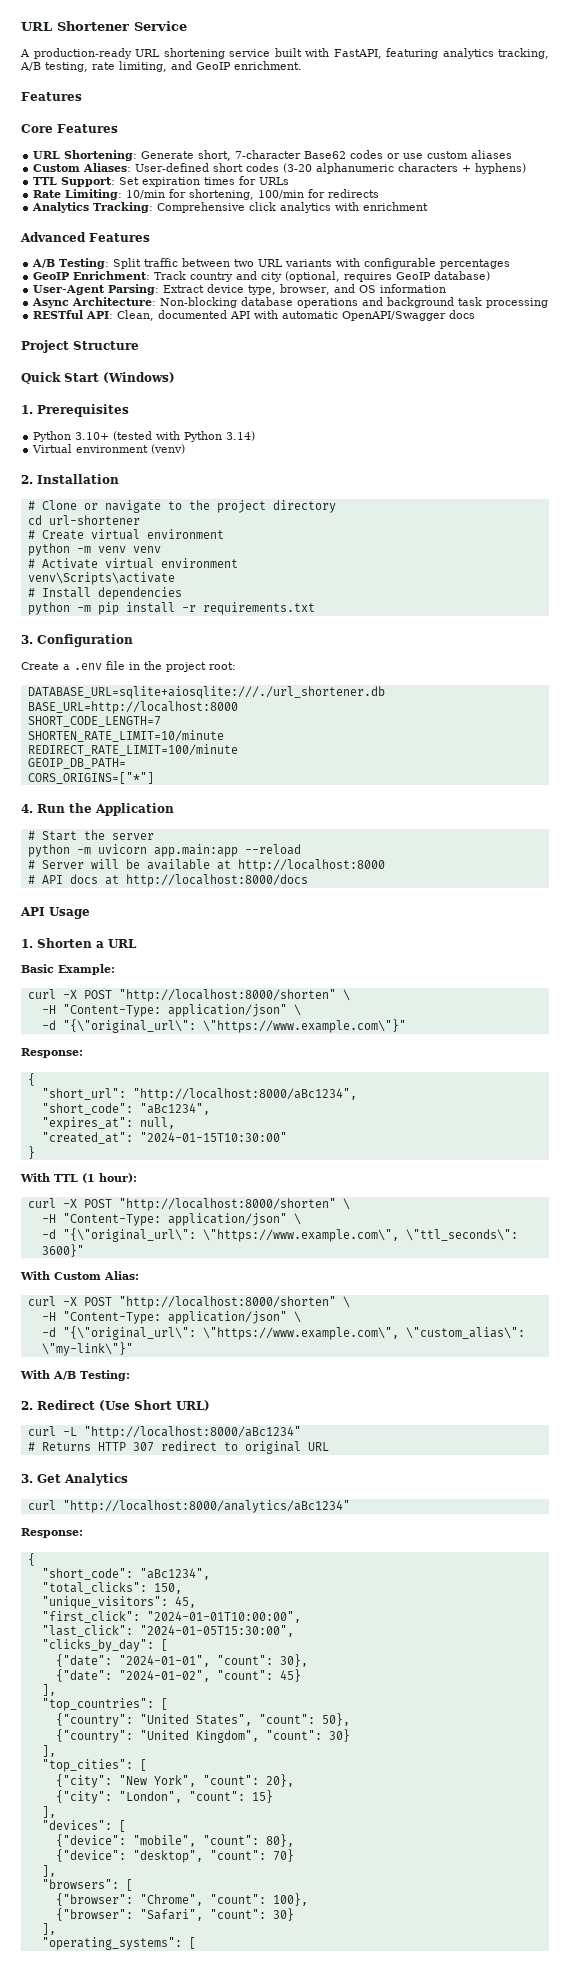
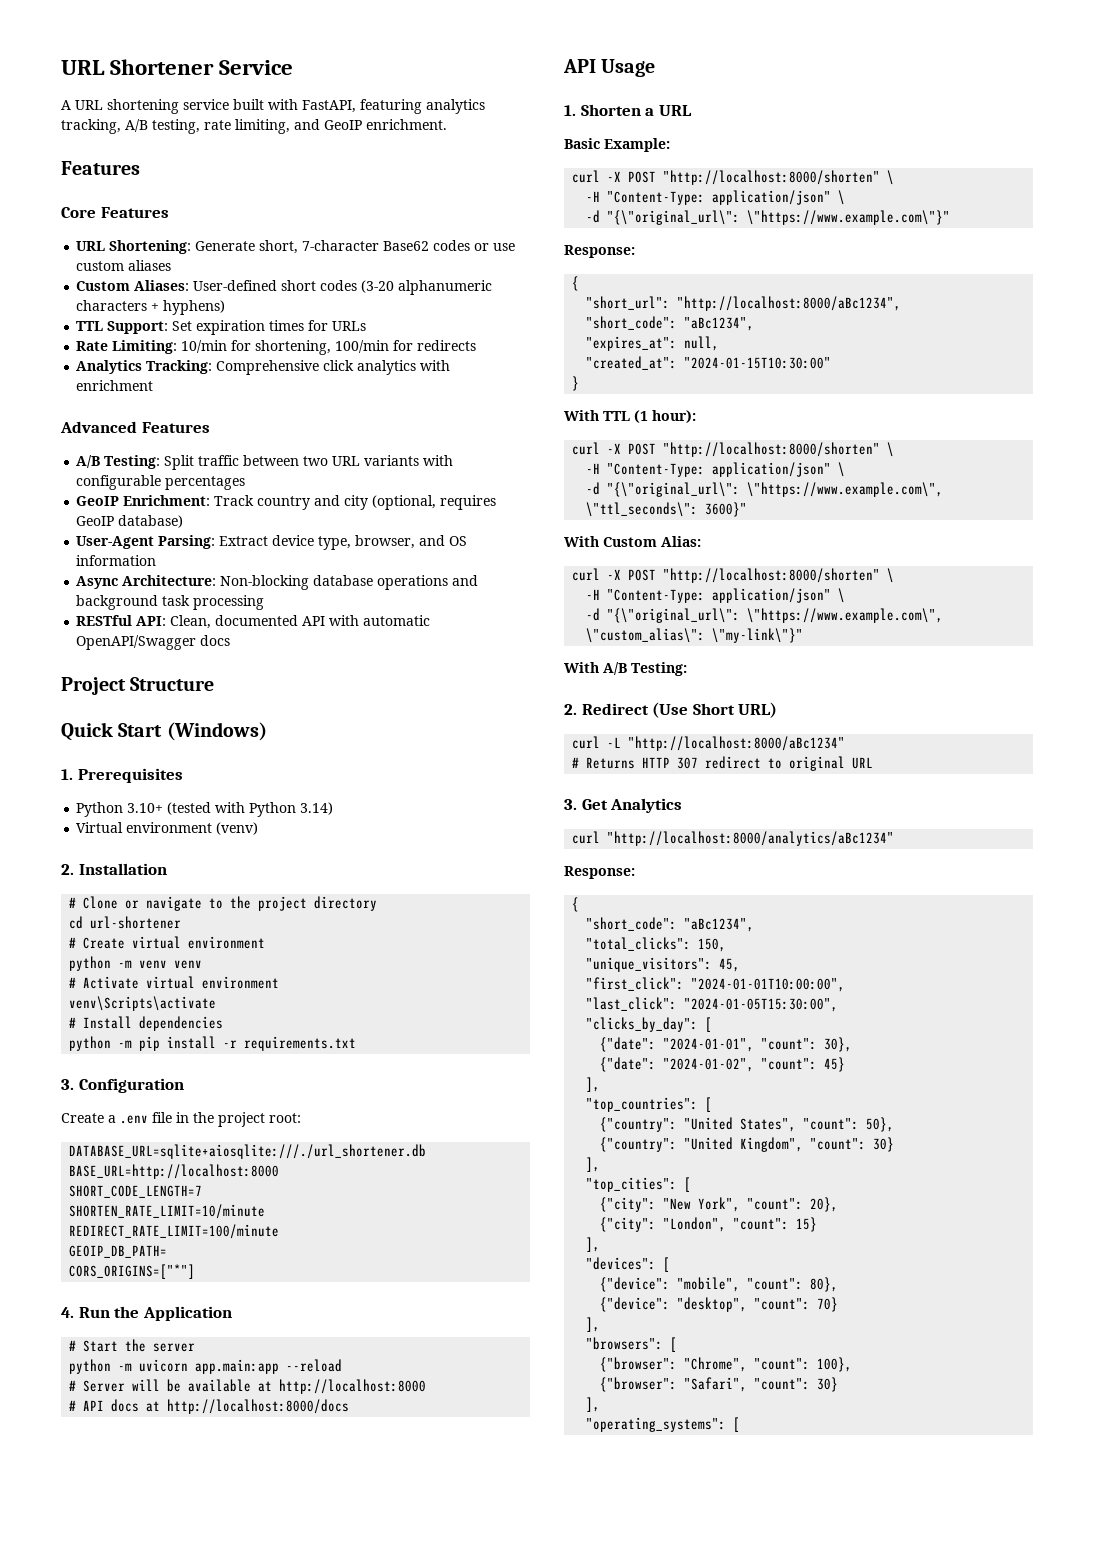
[33,48,132,59] production-ready -> (71, 105) none

